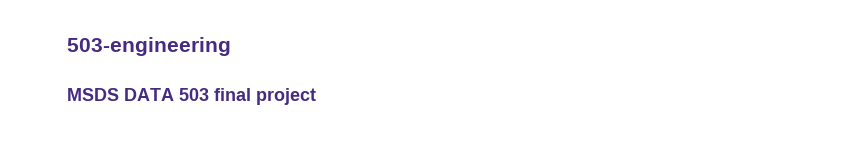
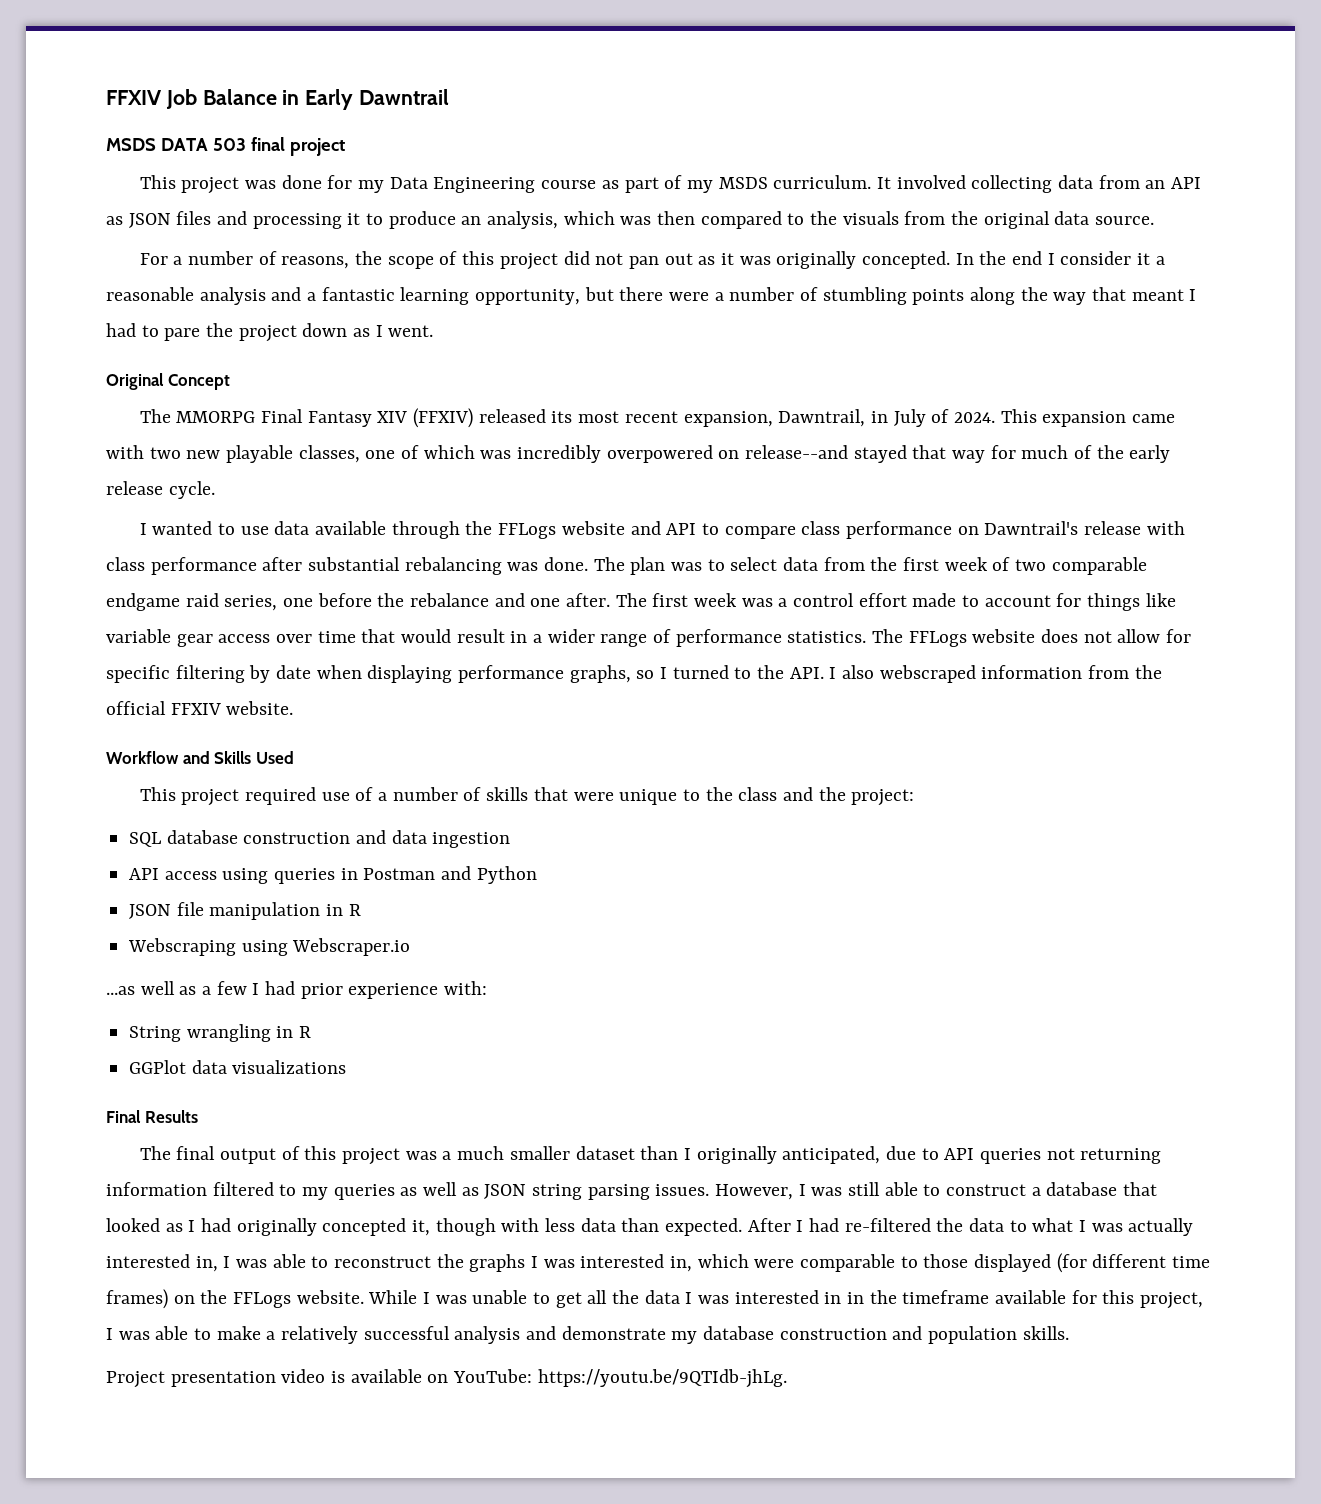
[67,37,231,56] 503-engineering -> [106,89,450,110] FFXIV Job Balance in Early Dawntrail
(316, 96) none -> [139,175,1201,194] [106,211,1155,229] [139,251,1165,270] [106,287,1197,305] [106,323,434,342] [106,373,230,390] [139,408,1175,428] [106,445,1171,463] [106,481,215,499] [139,521,1185,539] [106,557,1147,575] [106,593,1176,611] [106,629,1192,647] [106,665,1162,683] [106,701,294,715] [106,751,294,764] [139,787,915,806] [129,830,511,848] [129,866,537,884] [129,902,361,920] [128,938,411,956] [106,981,488,999] [129,1024,312,1042] [129,1060,347,1074] [106,1110,198,1123] [139,1146,1162,1165] [106,1182,1158,1200] [106,1218,1194,1236] [106,1253,1211,1273] [106,1289,1204,1309] [106,1326,1069,1344] [106,1369,787,1388] // This project was done for my Data Engineering course as part of my MSDS curriculum. It involved collecting data from an API as JSON files and processing it to produce an analysis, which was then compared to the visuals from the original data source. // For a number of reasons, the scope of this project did not pan out as it was originally concepted. In the end I consider it a reasonable analysis and a fantastic learning opportunity, but there were a number of stumbling points along the way that meant I had to pare the project down as I went. // Original Concept // The MMORPG Final Fantasy XIV (FFXIV) released its most recent expansion, Dawntrail, in July of 2024. This expansion came with two new playable classes, one of which was incredibly overpowered on release--and stayed that way for much of the early release cycle. // I wanted to use data available through the FFLogs website and API to compare class performance on Dawntrail's release with class performance after substantial rebalancing was done. The plan was to select data from the first week of two comparable endgame raid series, one before the rebalance and one after. The first week was a control effort made to account for things like variable gear access over time that would result in a wider range of performance statistics. The FFLogs website does not allow for specific filtering by date when displaying performance graphs, so I turned to the API. I also webscraped information from the official FFXIV website. // Workflow and Skills Used // This project required use of a number of skills that were unique to the class and the project: // SQL database construction and data ingestion // API access using queries in Postman and Python // JSON file manipulation in R // Webscraping using Webscraper.io // ...as well as a few I had prior experience with: // String wrangling in R // GGPlot data visualizations // Final Results // The final output of this project was a much smaller dataset than I originally anticipated, due to API queries not returning information filtered to my queries as well as JSON string parsing issues. However, I was still able to construct a database that looked as I had originally concepted it, though with less data than expected. After I had re-filtered the data to what I was actually interested in, I was able to reconstruct the graphs I was interested in, which were comparable to those displayed (for different time frames) on the FFLogs website. While I was unable to get all the data I was interested in in the timeframe available for this project, I was able to make a relatively successful analysis and demonstrate my database construction and population skills. // Project presentation video is available on YouTube: https://youtu.be/9QTIdb-jhLg.

